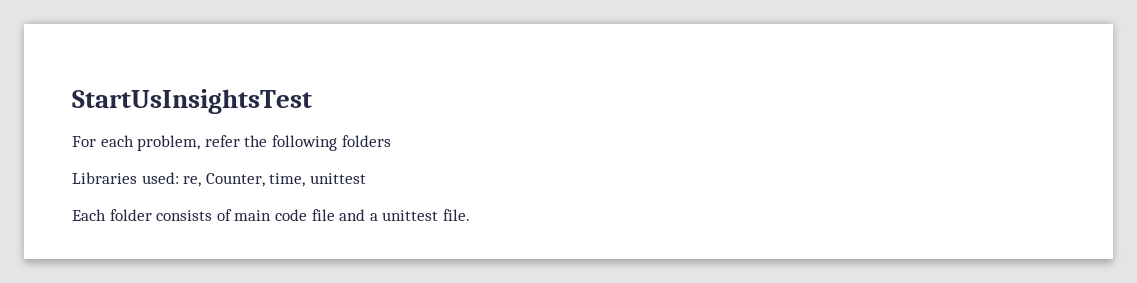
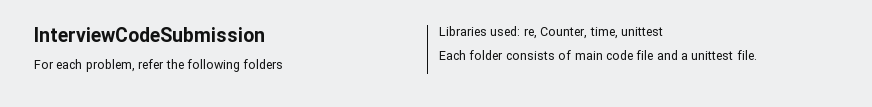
[72,89,312,114] StartUsInsightsTest -> [34,27,265,42] InterviewCodeSubmission

